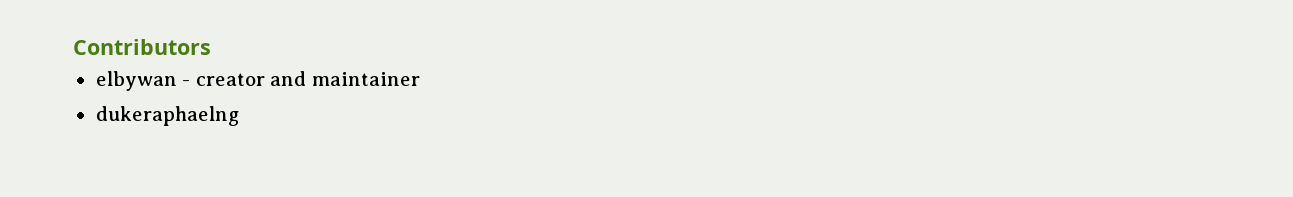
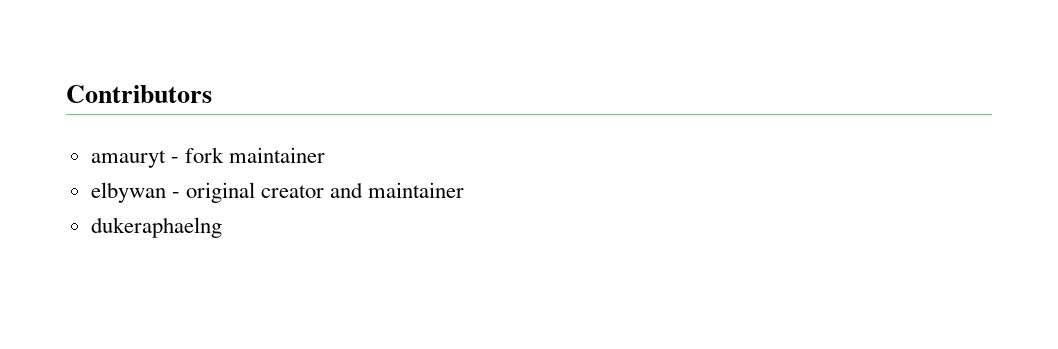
(211, 47) none -> [90,147,325,168] // amauryt - fork maintainer
(191, 83) none -> [185,182,255,203] original

